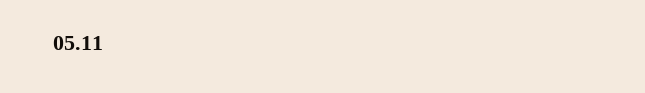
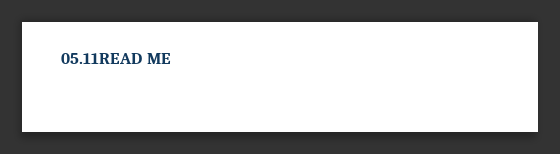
[53,36,103,50] 05.11 -> [61,53,171,64] 05.11READ ME

